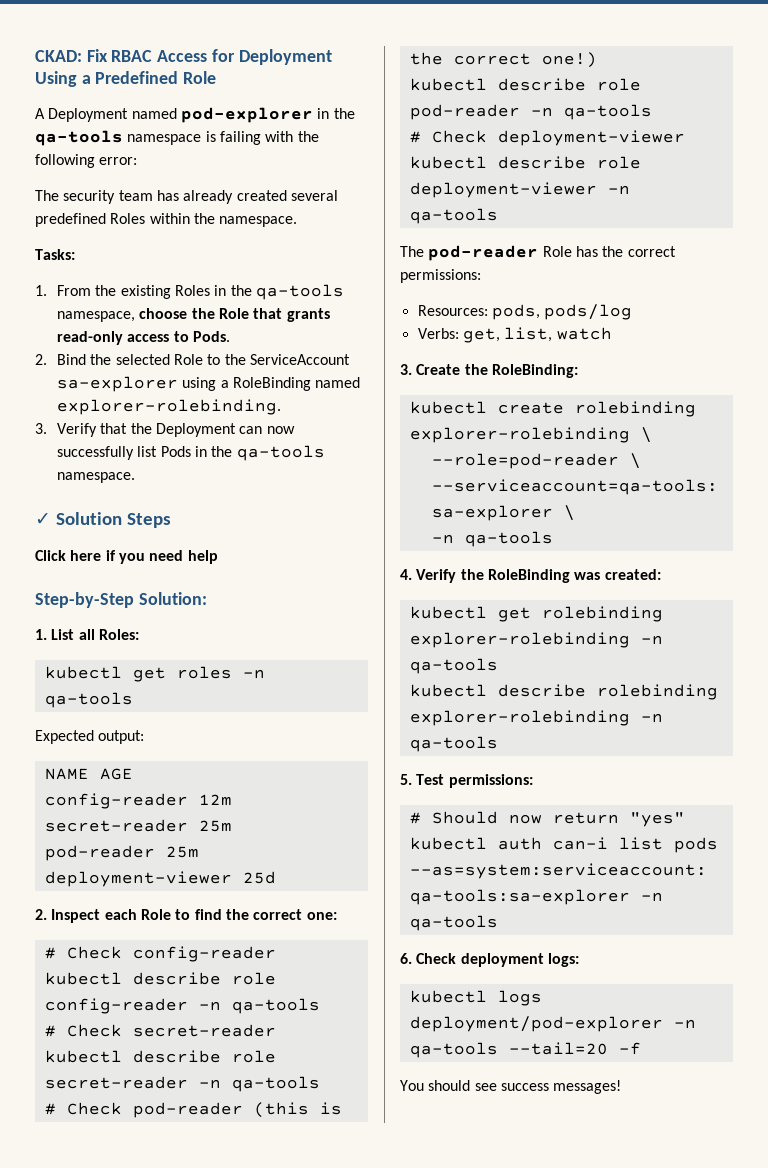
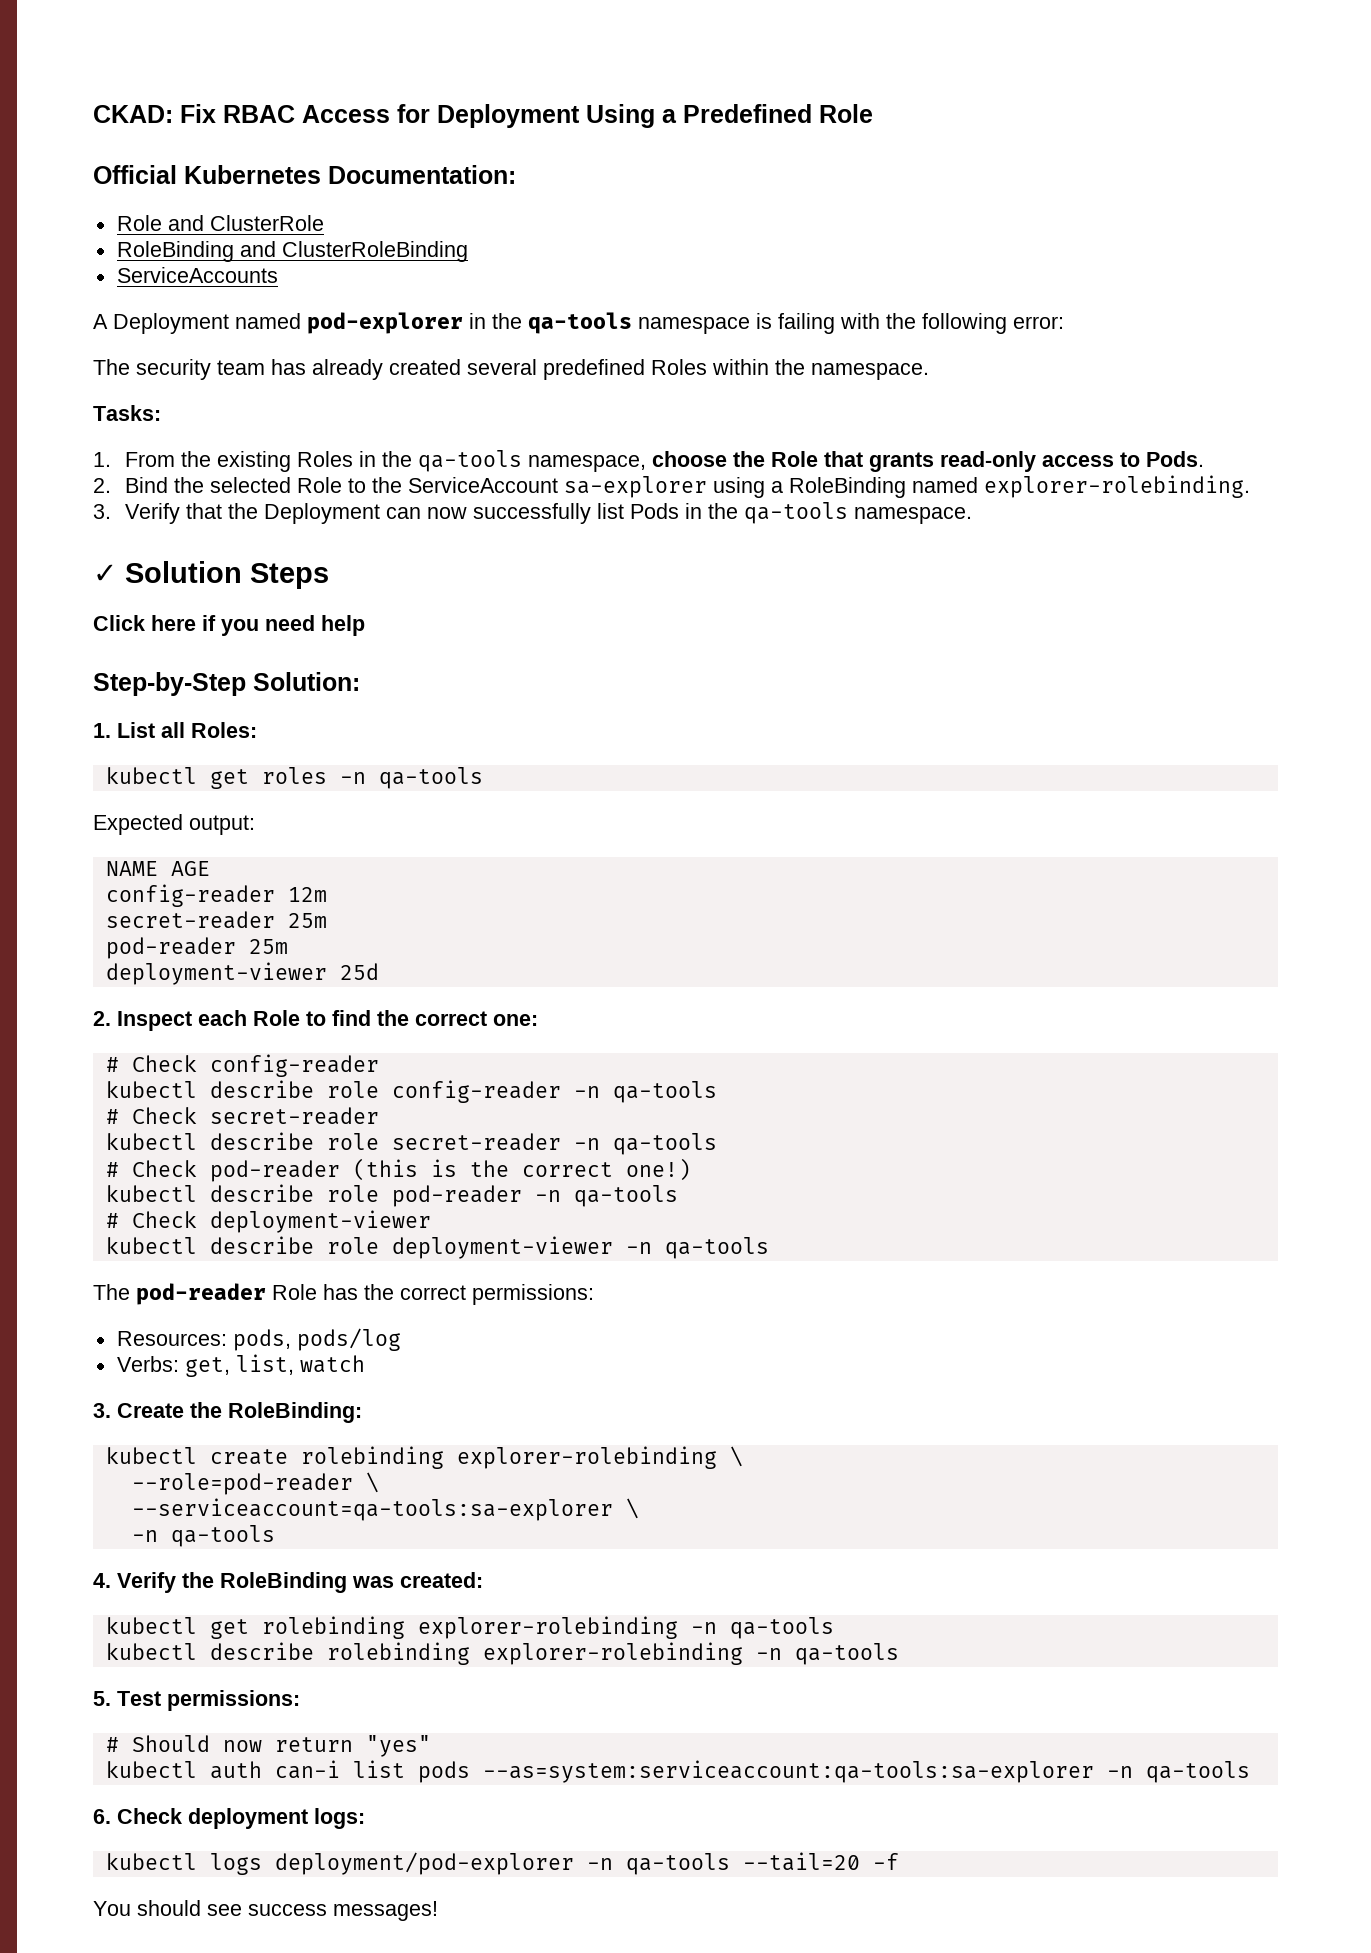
(217, 77) none -> [93,165,516,184] [116,215,324,231] [116,241,468,262] [116,267,278,283] // Official Kubernetes Documentation: // Role and ClusterRole // RoleBinding and ClusterRoleBinding // ServiceAccounts

